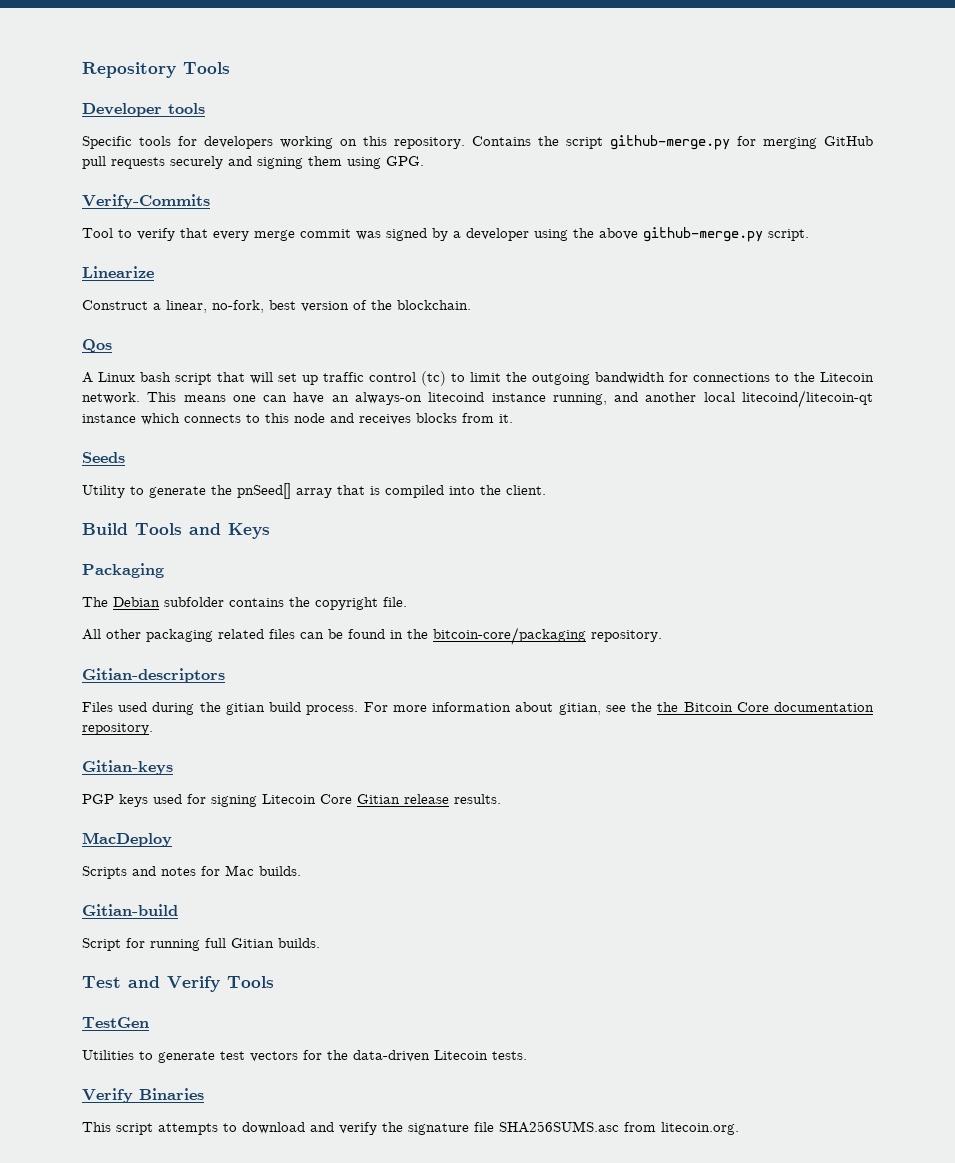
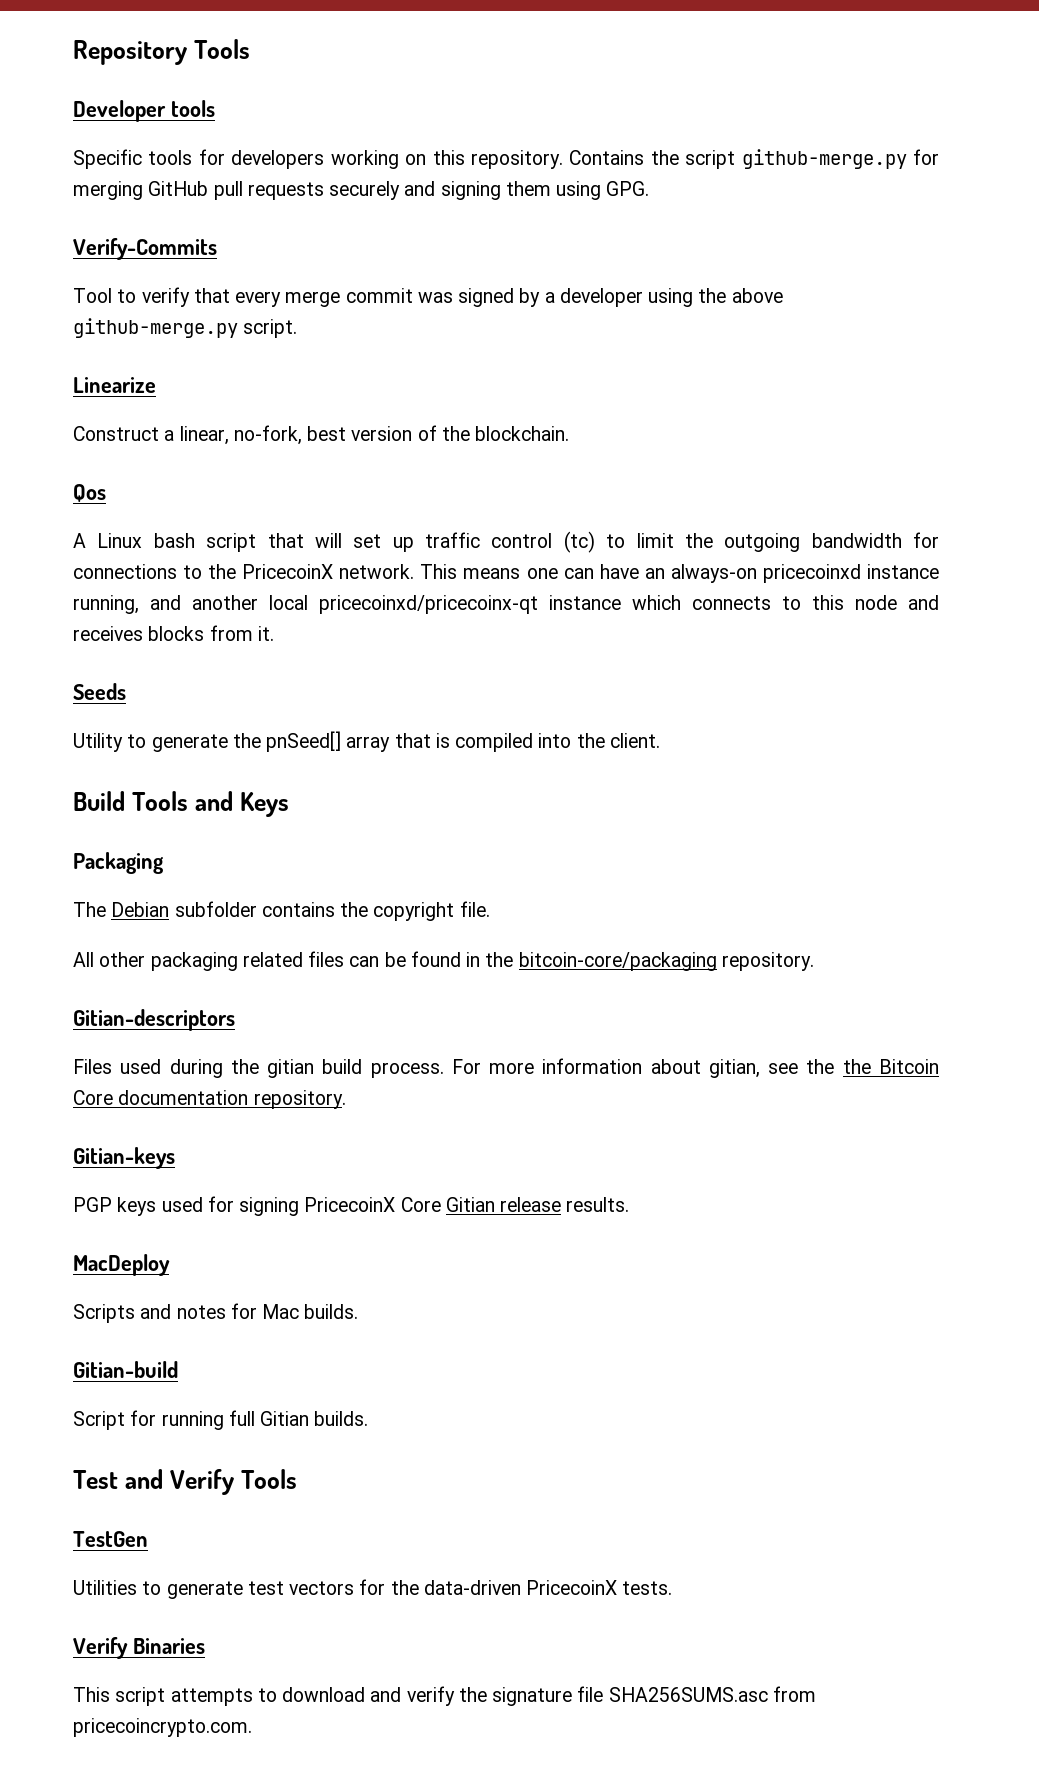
[820,372,874,382] Litecoin -> [242,564,334,579] PricecoinX
[428,392,485,402] litecoind -> [762,564,861,583] pricecoinxd
[742,390,874,408] litecoind/litecoin-qt -> [319,595,538,614] pricecoinxd/pricecoinx-qt
[262,794,316,804] Litecoin -> [304,1197,396,1212] PricecoinX
[434,1050,488,1060] Litecoin -> [526,1580,618,1595] PricecoinX
[661,1122,739,1135] litecoin.org. -> [73,1718,252,1737] pricecoincrypto.com.

